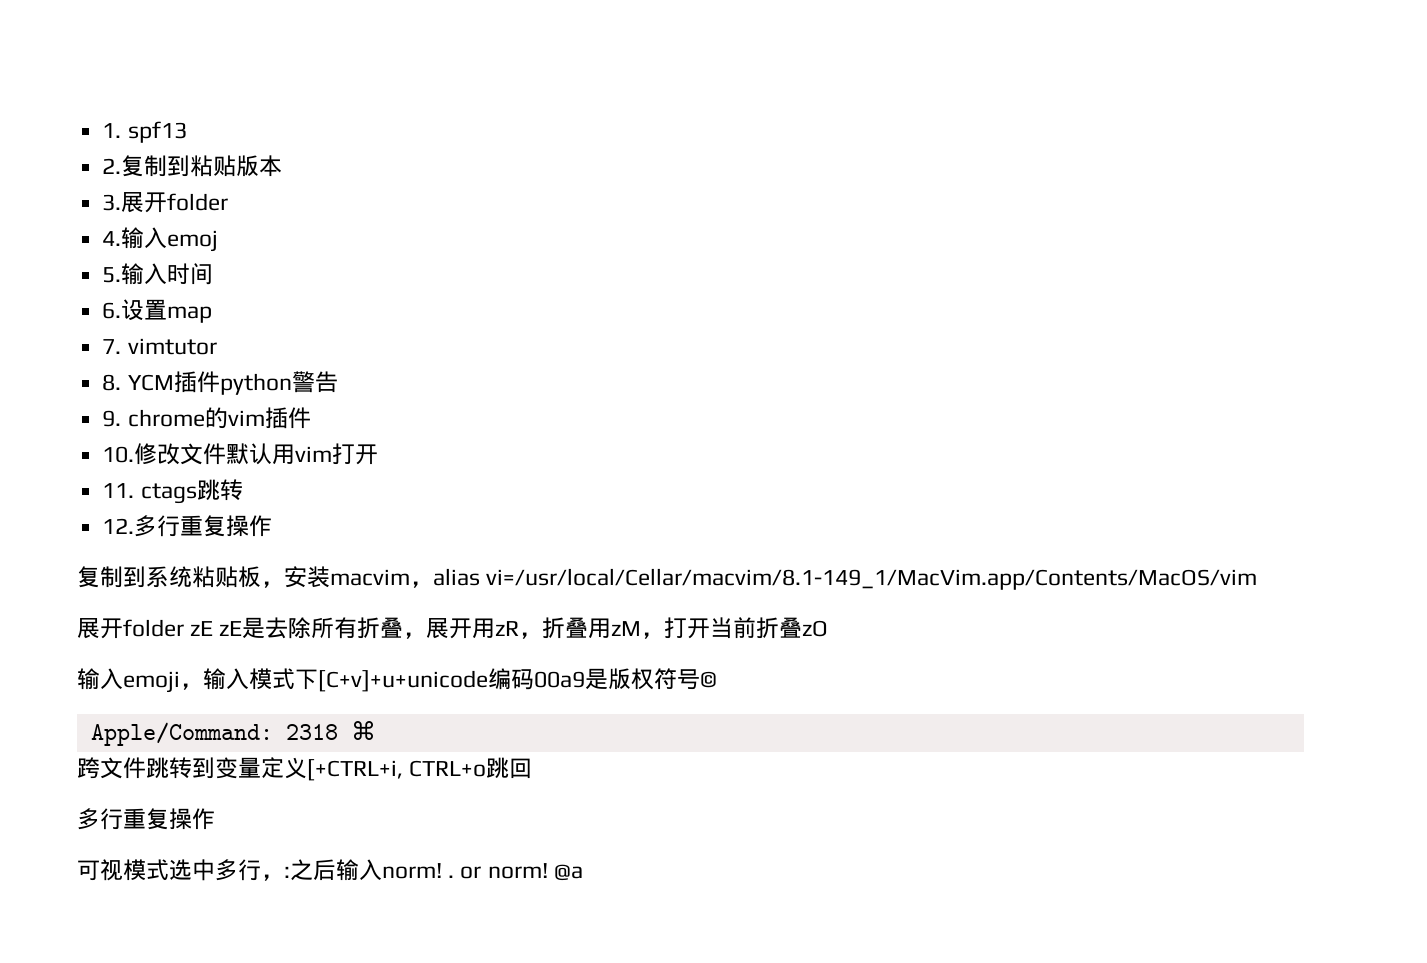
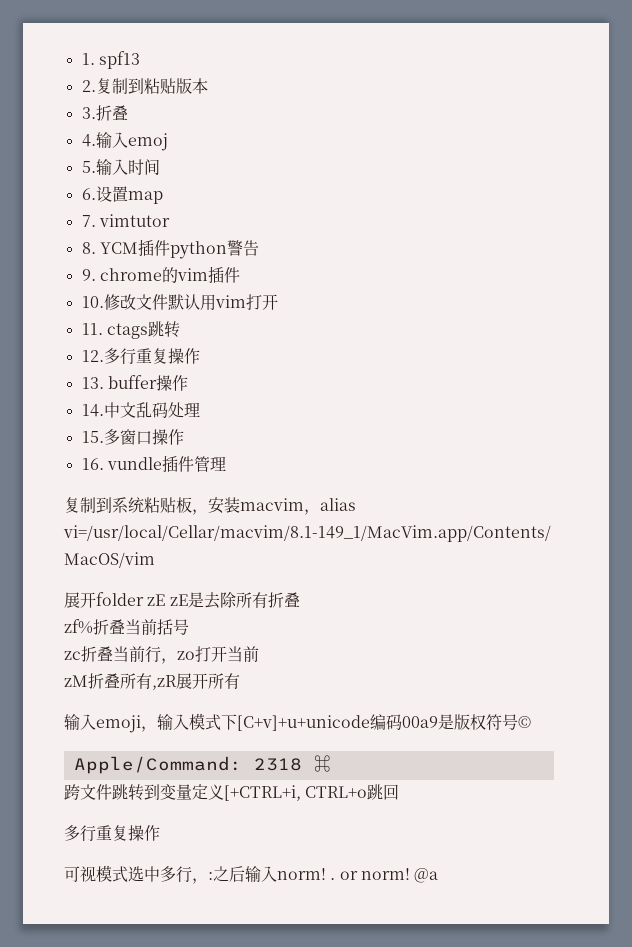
[121,192,229,213] 展开folder -> [95,105,128,121] 折叠
(273, 526) none -> [81,375,188,391] [81,402,200,418] [81,429,184,445] [81,455,226,472] // 13. buffer操作 // 14.中文乱码处理 // 15.多窗口操作 // 16. vundle插件管理
[403,617,829,639] ，展开用zR，折叠用zM，打开当前折叠zO -> [64,619,189,635] [64,646,259,664] [64,673,240,690] // zf%折叠当前括号 // zc折叠当前行，zo打开当前 // zM折叠所有,zR展开所有

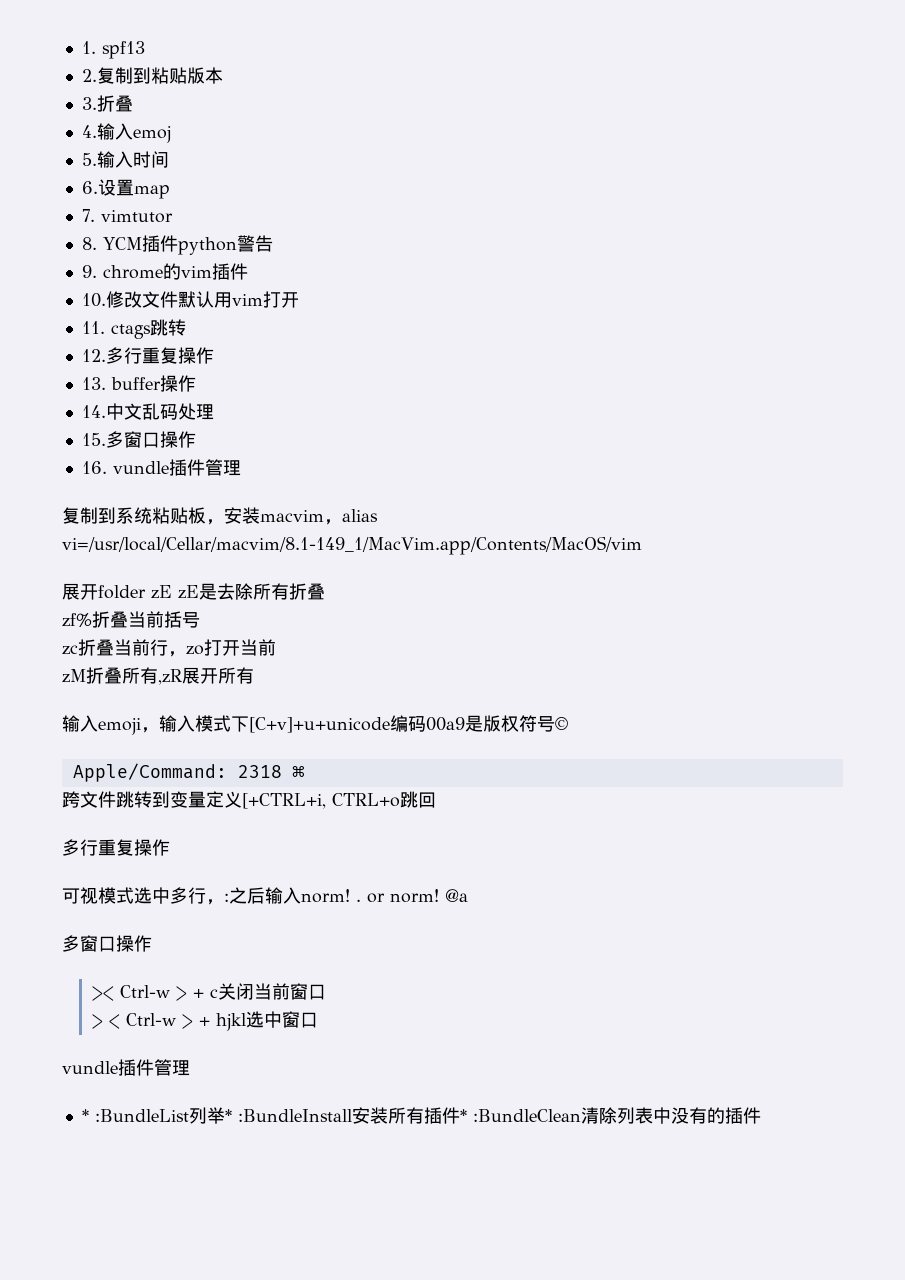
(439, 875) none -> [62,935,152,952] [91,983,326,1001] [91,1011,318,1031] [62,1059,190,1076] [81,1107,761,1124] // 多窗口操作 // >< Ctrl-w > + c关闭当前窗口 // > < Ctrl-w > + hjkl选中窗口 // vundle插件管理 // * :BundleList列举* :BundleInstall安装所有插件* :BundleClean清除列表中没有的插件

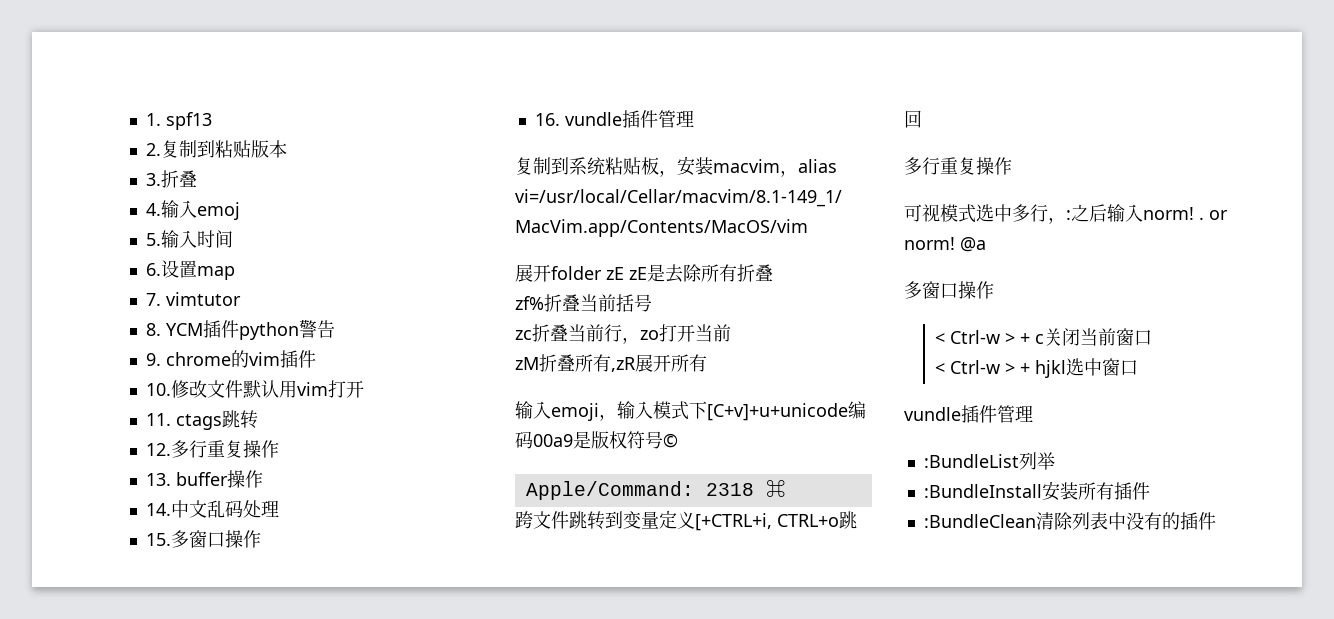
[91,986,114,1001] >< -> [935,333,946,344] <
[91,1014,103,1029] > -> (1153, 337) none
[81,1109,89,1122] * -> (1033, 413) none
[224,1109,232,1122] * -> (1055, 461) //
[459,1109,467,1122] * -> (1150, 491) //

